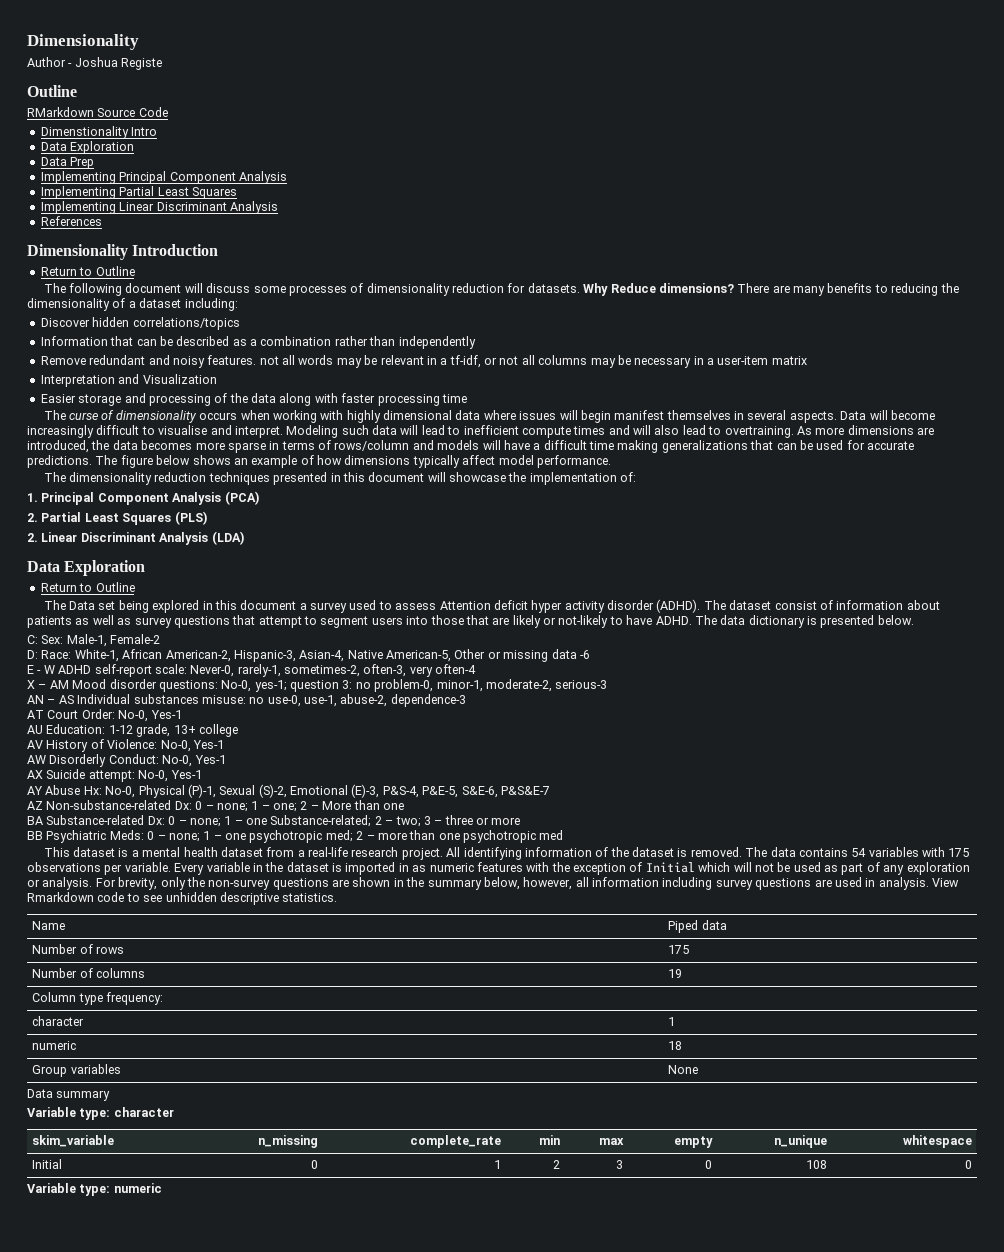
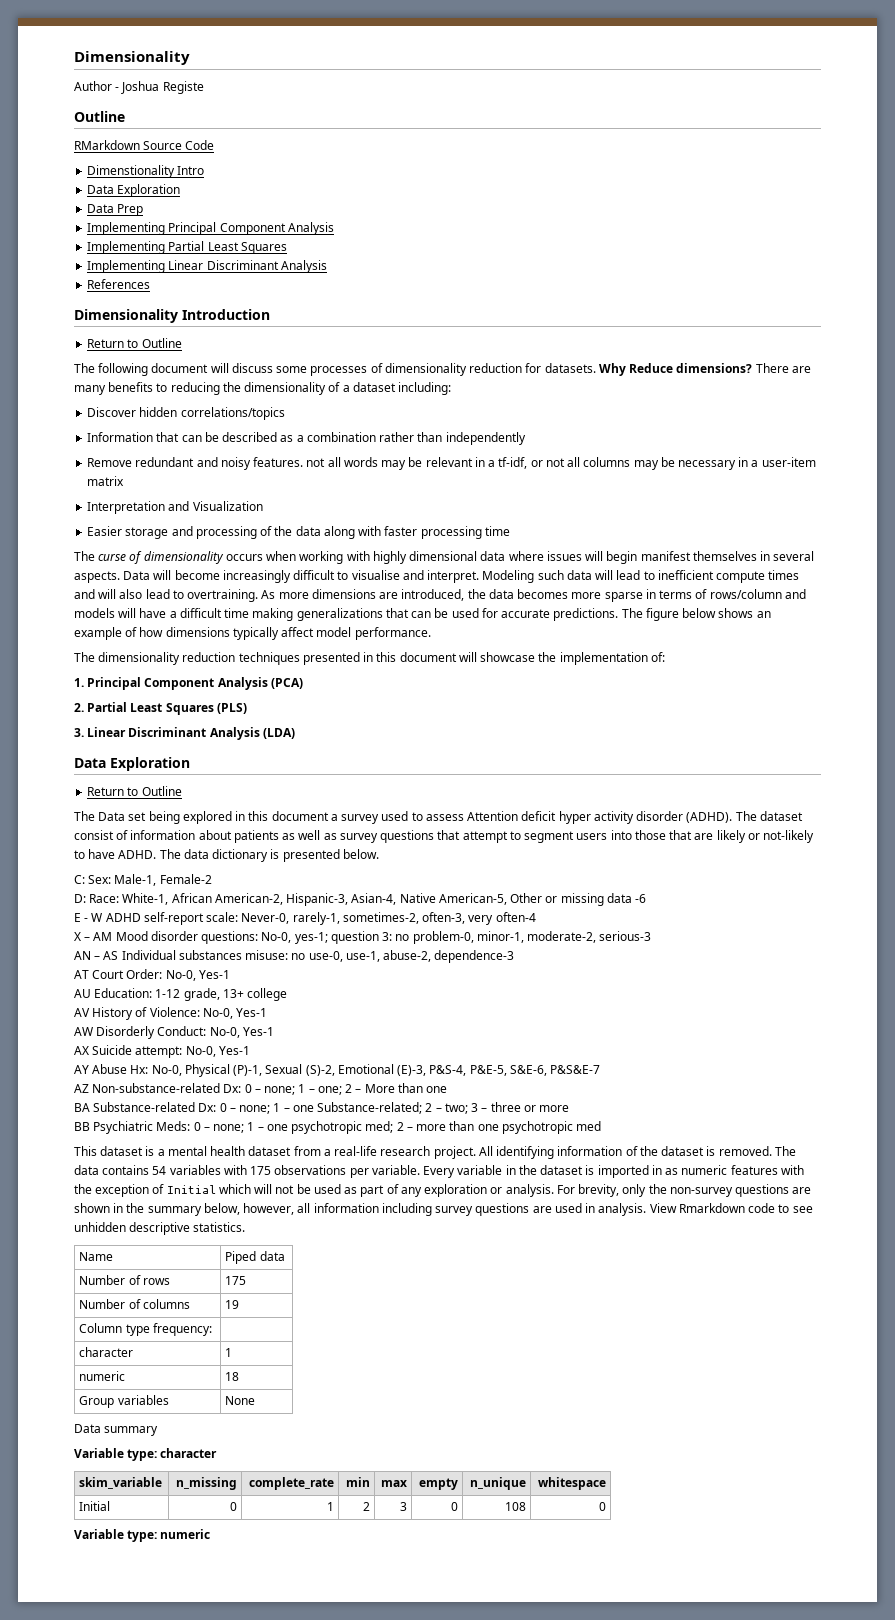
[27,533,38,542] 2. -> [74,728,84,737] 3.

